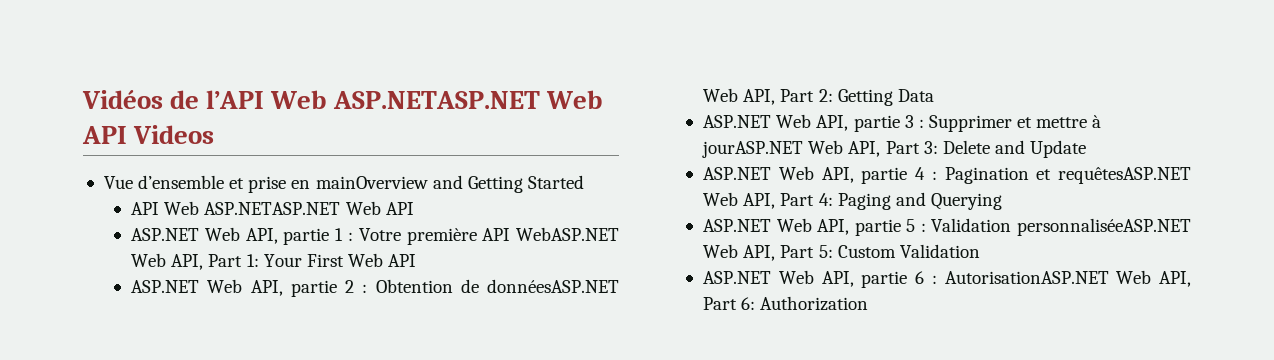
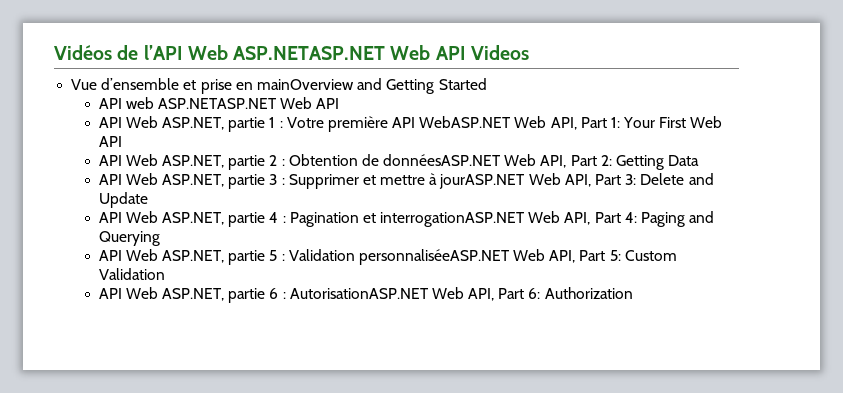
[164,201,200,215] Web -> [125,97,154,109] web
[131,227,278,244] ASP.NET Web API, -> [98,116,224,130] API Web ASP.NET,
[131,279,283,296] ASP.NET Web API, -> [98,154,224,168] API Web ASP.NET,
[703,114,849,131] ASP.NET Web API, -> [98,173,224,187] API Web ASP.NET,
[703,166,854,183] ASP.NET Web API, -> [98,211,224,225] API Web ASP.NET,
[1058,167,1191,184] requêtesASP.NET -> [380,212,526,227] interrogationASP.NET
[703,218,850,235] ASP.NET Web API, -> [98,249,224,263] API Web ASP.NET,
[703,270,854,287] ASP.NET Web API, -> [98,287,224,301] API Web ASP.NET,

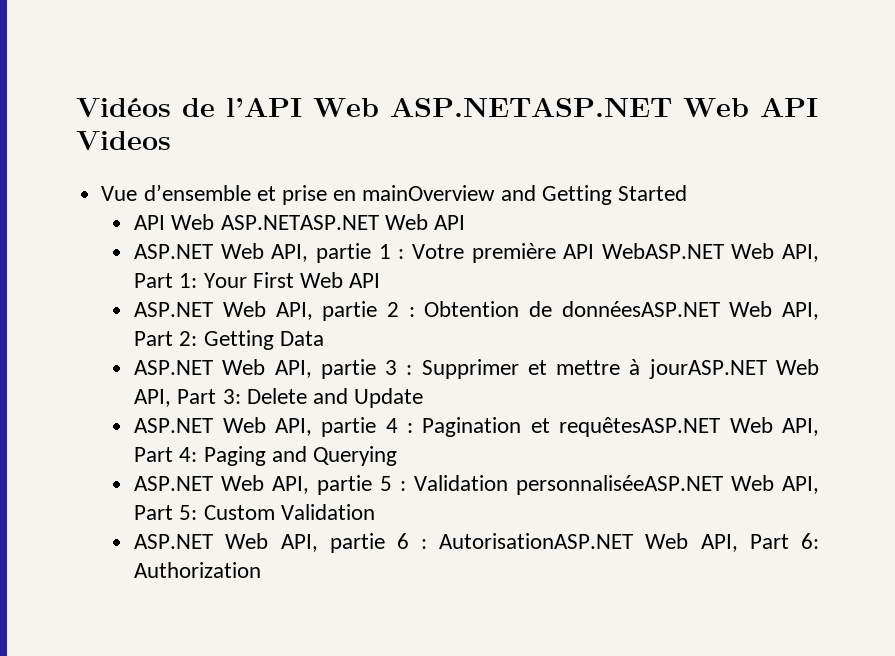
[125,97,154,109] web -> [171,214,215,230] Web
[98,116,224,130] API Web ASP.NET, -> [134,243,309,262] ASP.NET Web API,
[98,154,224,168] API Web ASP.NET, -> [134,301,313,320] ASP.NET Web API,
[98,173,224,187] API Web ASP.NET, -> [134,359,312,378] ASP.NET Web API,
[98,211,224,225] API Web ASP.NET, -> [134,417,312,436] ASP.NET Web API,
[380,212,526,227] interrogationASP.NET -> [559,417,721,437] requêtesASP.NET
[98,249,224,263] API Web ASP.NET, -> [134,475,310,494] ASP.NET Web API,
[98,287,224,301] API Web ASP.NET, -> [134,533,318,552] ASP.NET Web API,

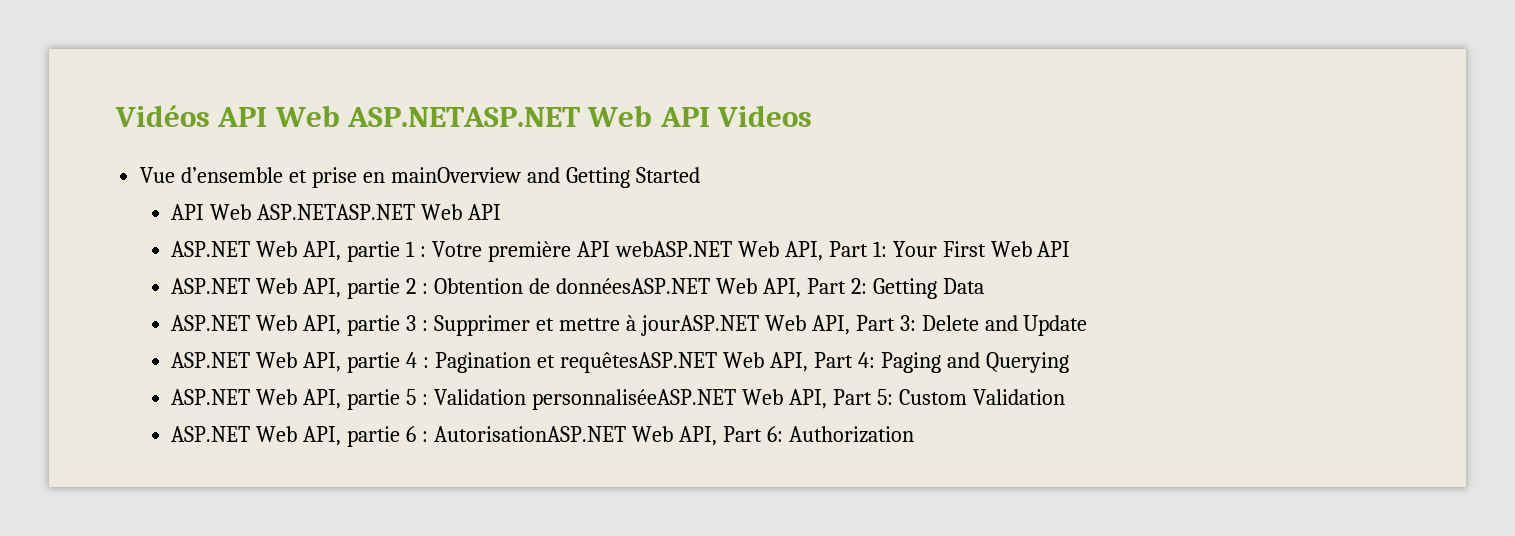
[182,98,302,117] de l’API -> [217,107,268,127] API
[601,243,724,259] WebASP.NET -> [614,241,732,257] webASP.NET

